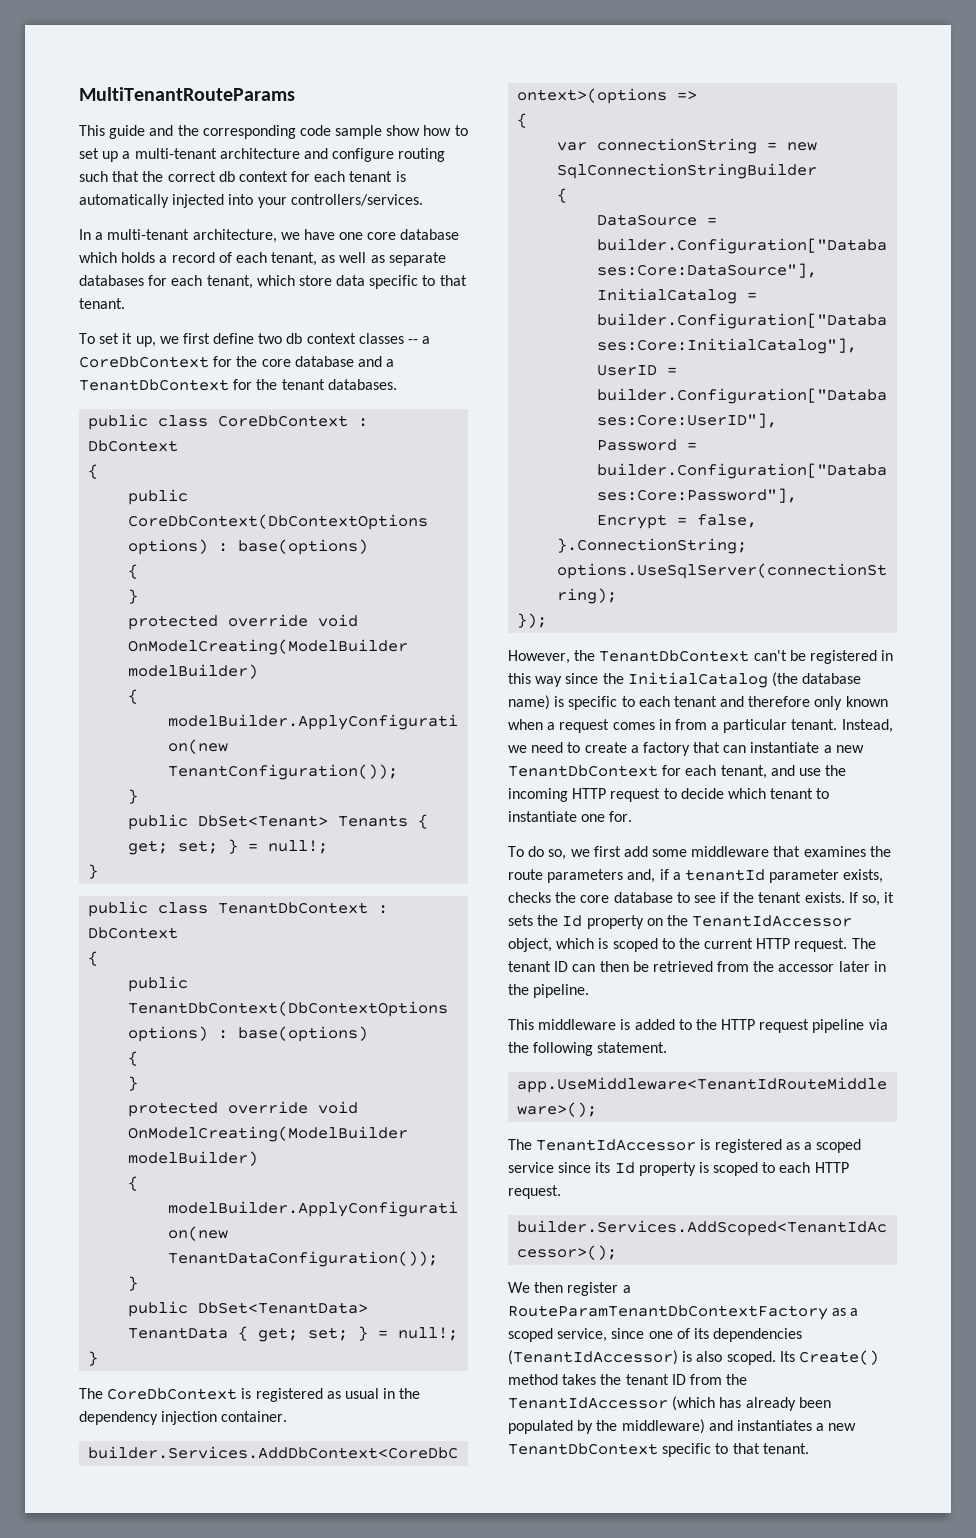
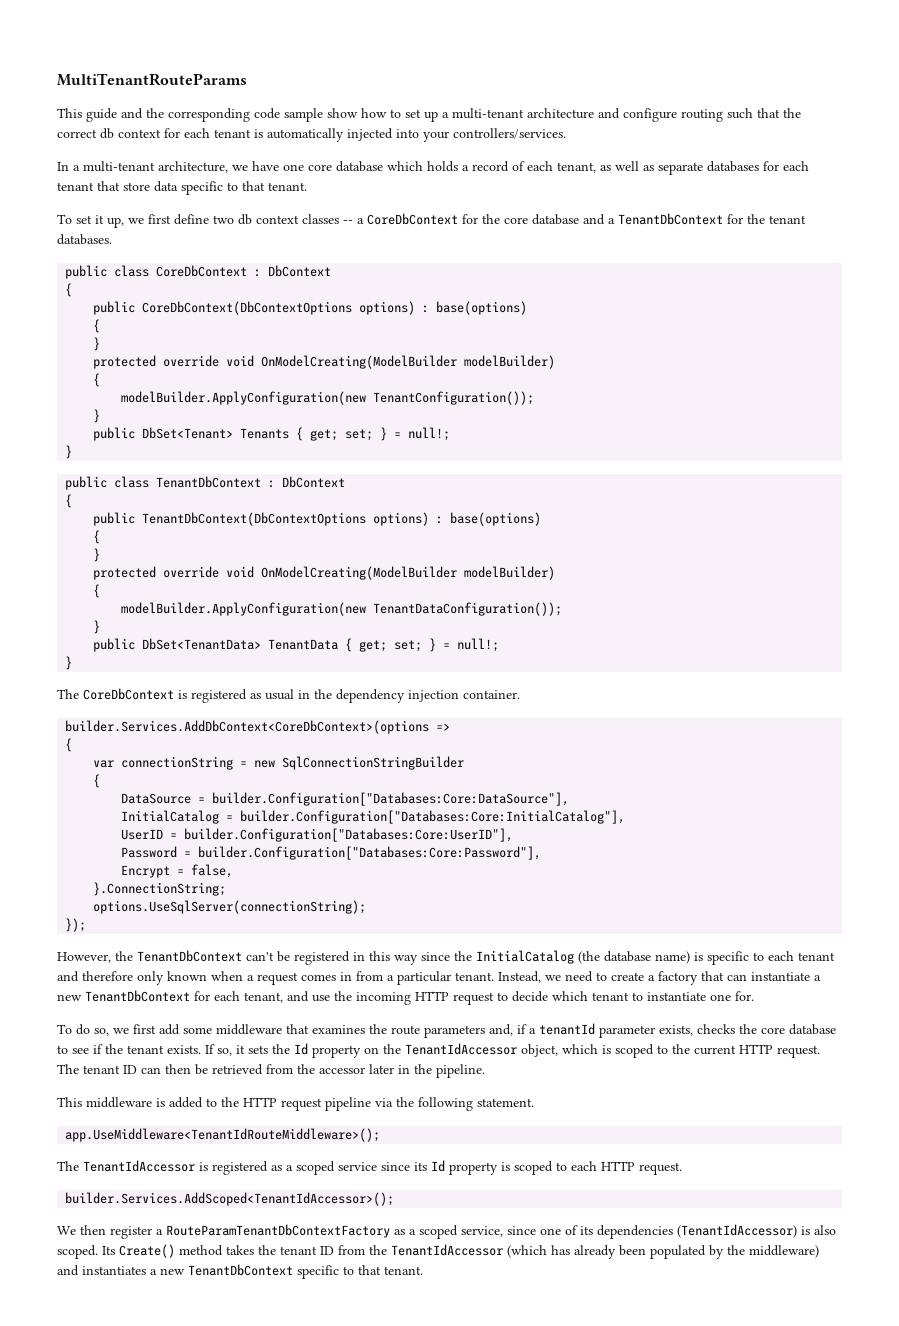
[206,275,295,289] tenant, which -> [57,181,120,191] tenant that

